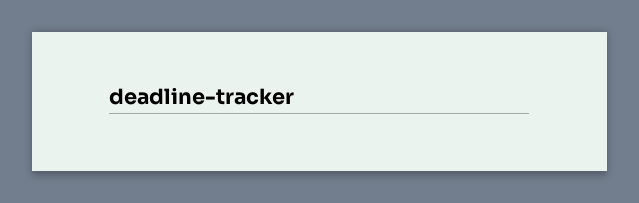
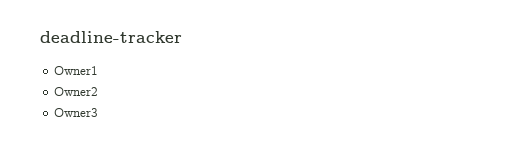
(294, 96) none -> [54,66,99,75] [54,87,99,96] [54,108,99,117] // Owner1 // Owner2 // Owner3

